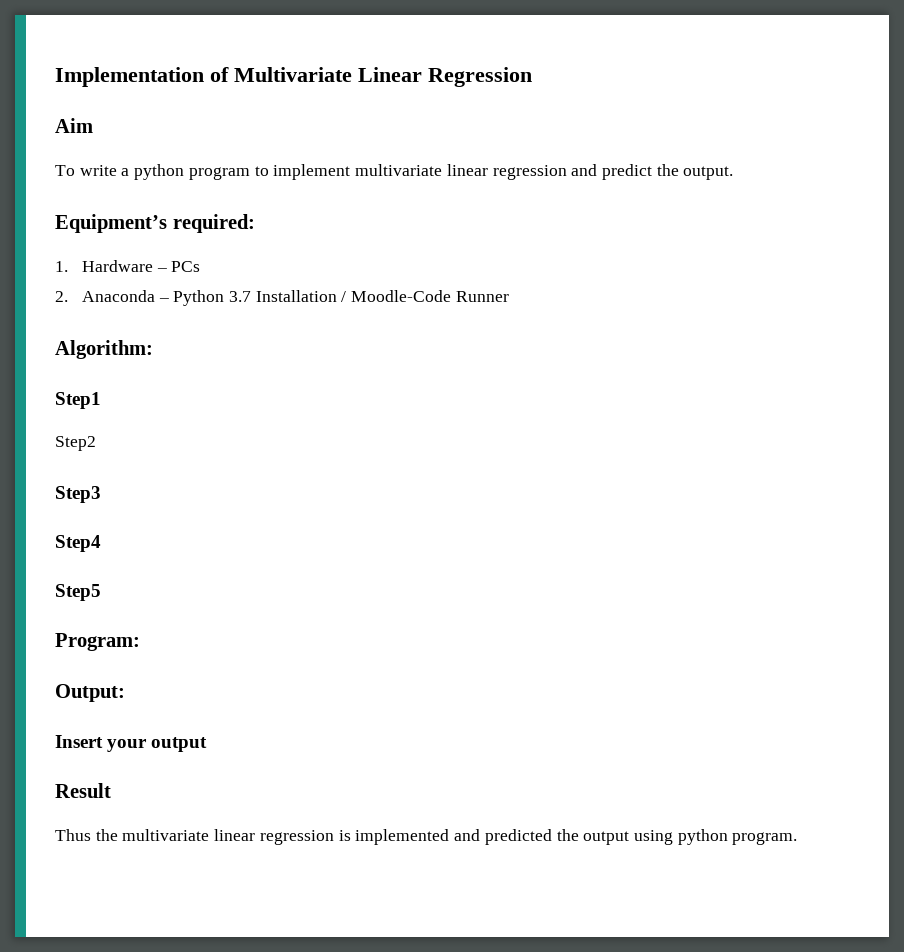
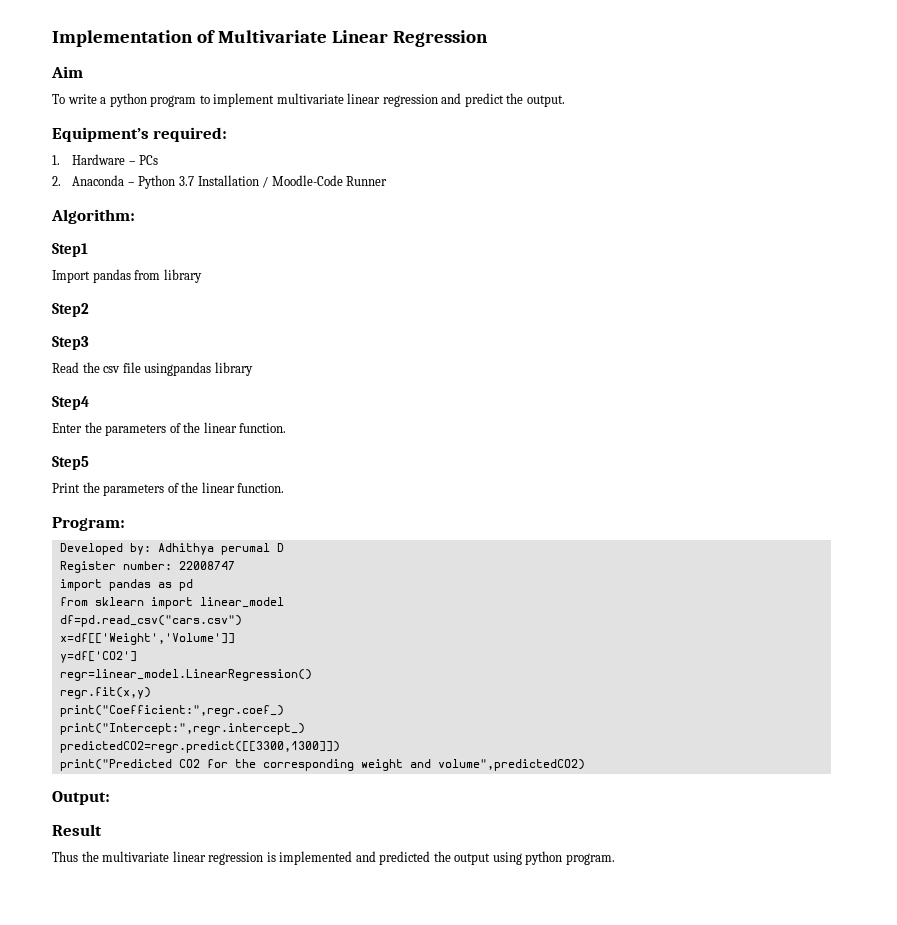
[55,436,96,451] [55,486,101,503] [55,535,101,552] [55,584,101,601] [55,633,140,651] [55,684,125,702] [55,735,208,752] Step2 // Step3 // Step4 // Step5 // Program: // Output: // Insert your output -> [52,269,202,283] [52,303,89,317] [52,336,89,350] [52,362,253,376] [52,396,89,410] [52,422,287,436] [52,456,89,470] [52,482,285,496] [52,517,125,531] [59,543,284,555] [59,561,235,573] [59,579,193,591] [59,597,284,609] [59,615,242,627] [59,633,235,645] [59,651,137,663] [59,669,312,681] [59,687,151,699] [59,705,284,717] [59,723,305,735] [59,741,340,753] [59,759,585,771] [52,791,110,805] Import pandas from library // Step2 // Step3 // Read the csv file usingpandas library // Step4 // Enter the parameters of the linear function. // Step5 // Print the parameters of the linear function. // Program: // Developed by: Adhithya perumal D // Register number: 22008747 // import pandas as pd // from sklearn import linear_model // df=pd.read_csv("cars.csv") // x=df[['Weight','Volume']] // y=df['CO2'] // regr=linear_model.LinearRegression() // regr.fit(x,y) // print("Coefficient:",regr.coef_) // print("Intercept:",regr.intercept_) // predictedCO2=regr.predict([[3300,1300]]) // print("Predicted CO2 for the corresponding weight and volume",predictedCO2) // Output:

